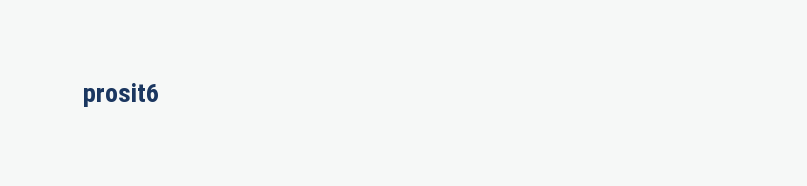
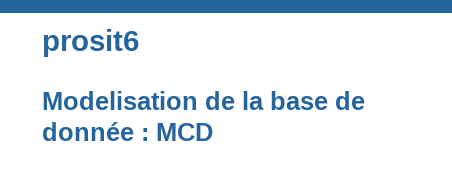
(159, 95) none -> [42,91,365,110] [42,122,213,141] // Modelisation de la base de donnée : MCD

